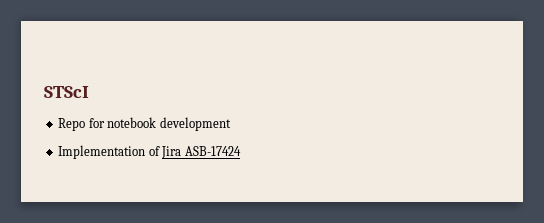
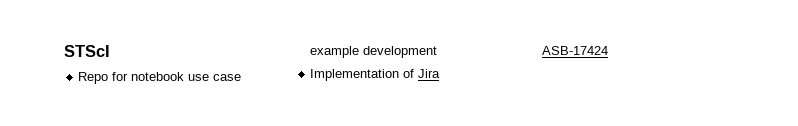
(157, 122) none -> [188,74,242,81] [310,46,360,58] use case example

